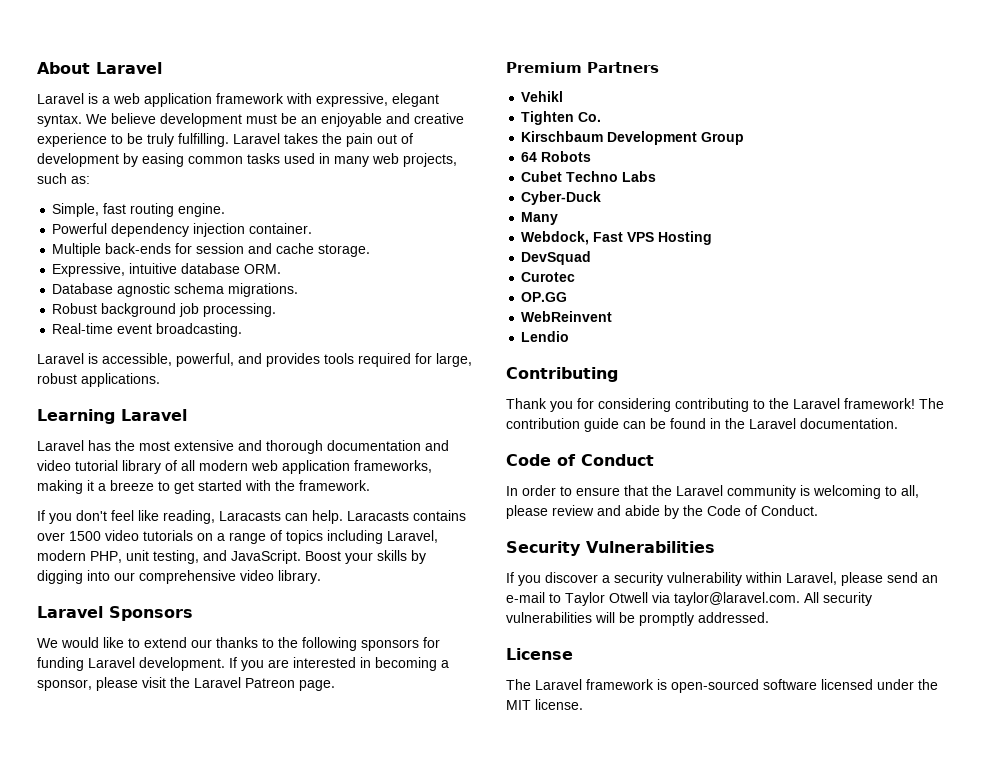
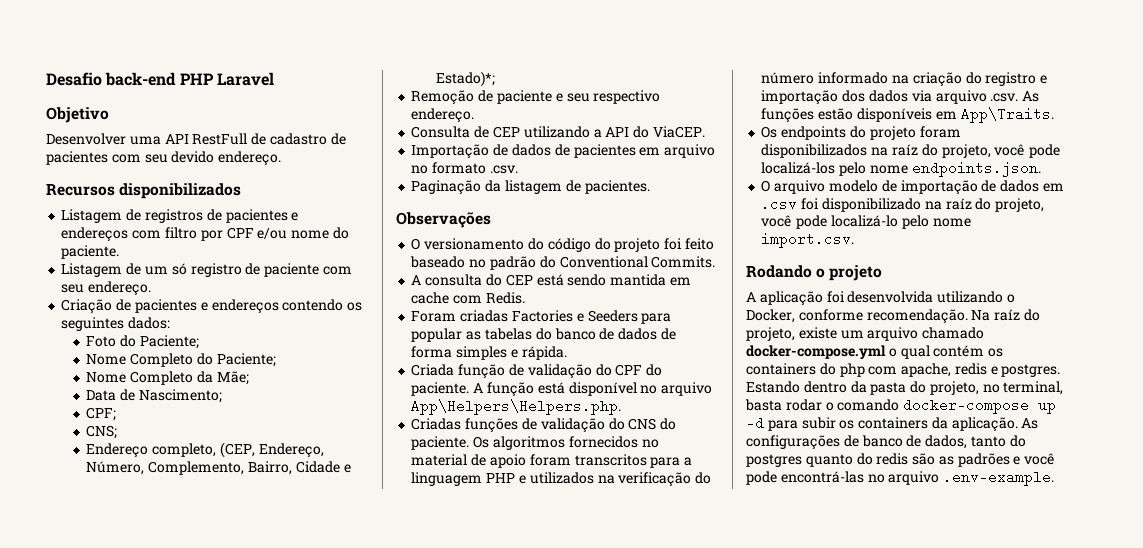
[37,62,162,74] [37,93,439,107] [37,113,464,127] [37,133,413,147] [37,153,457,167] [37,173,90,184] [52,203,226,217] [52,223,313,237] [52,243,371,257] [52,263,282,277] [52,283,299,297] [52,303,277,317] [52,323,243,337] [37,353,472,367] [37,373,160,387] [37,409,187,424] [37,440,449,454] [37,460,432,474] [37,480,370,494] [37,510,466,524] [37,530,438,544] [37,550,426,564] [37,570,321,584] [37,606,193,621] [37,637,440,651] [37,657,449,671] [37,677,335,691] [506,62,659,73] [521,91,564,102] [521,111,602,125] [521,131,745,145] [521,151,592,162] [521,171,657,182] [521,191,602,205] [521,212,559,225] [521,231,713,245] [521,251,592,265] [521,272,576,282] [521,292,568,302] [521,311,613,322] [521,331,570,342] [506,367,618,382] [506,398,944,412] [506,418,898,432] [506,454,654,466] [506,485,919,499] [506,505,818,519] [506,541,715,556] [506,572,938,586] [506,592,872,606] [506,612,769,626] [506,648,573,660] [506,679,938,693] [506,699,583,710] About Laravel // Laravel is a web application framework with expressive, elegant syntax. We believe development must be an enjoyable and creative experience to be truly fulfilling. Laravel takes the pain out of development by easing common tasks used in many web projects, such as: // Simple, fast routing engine. // Powerful dependency injection container. // Multiple back-ends for session and cache storage. // Expressive, intuitive database ORM. // Database agnostic schema migrations. // Robust background job processing. // Real-time event broadcasting. // Laravel is accessible, powerful, and provides tools required for large, robust applications. // Learning Laravel // Laravel has the most extensive and thorough documentation and video tutorial library of all modern web application frameworks, making it a breeze to get started with the framework. // If you don't feel like reading, Laracasts can help. Laracasts contains over 1500 video tutorials on a range of topics including Laravel, modern PHP, unit testing, and JavaScript. Boost your skills by digging into our comprehensive video library. // Laravel Sponsors // We would like to extend our thanks to the following sponsors for funding Laravel development. If you are interested in becoming a sponsor, please visit the Laravel Patreon page. // Premium Partners // Vehikl // Tighten Co. // Kirschbaum Development Group // 64 Robots // Cubet Techno Labs // Cyber-Duck // Many // Webdock, Fast VPS Hosting // DevSquad // Curotec // OP.GG // WebReinvent // Lendio // Contributing // Thank you for considering contributing to the Laravel framework! The contribution guide can be found in the Laravel documentation. // Code of Conduct // In order to ensure that the Laravel community is welcoming to all, please review and abide by the Code of Conduct. // Security Vulnerabilities // If you discover a security vulnerability within Laravel, please send an e-mail to Taylor Otwell via taylor@laravel.com. All security vulnerabilities will be promptly addressed. // License // The Laravel framework is open-sourced software licensed under the MIT license. -> [46,72,274,86] [46,107,109,123] [46,133,346,145] [46,151,282,166] [46,183,242,199] [61,209,299,223] [61,227,349,242] [61,245,120,259] [61,263,352,277] [61,281,152,296] [61,299,363,314] [61,317,171,331] [86,335,200,349] [86,353,276,367] [86,371,249,385] [86,389,223,403] [86,407,117,421] [86,425,118,439] [86,442,324,458] [86,461,351,475] [436,71,496,87] [411,90,661,105] [411,108,475,123] [411,126,705,138] [411,144,716,159] [411,162,518,174] [411,180,650,195] [396,212,491,228] [411,238,714,252] [410,256,716,270] [411,274,691,286] [411,292,525,304] [411,310,672,324] [411,328,676,342] [411,346,567,360] [411,364,663,379] [411,382,713,397] [411,399,622,415] [411,418,677,433] [411,436,659,450] [411,454,693,468] [411,472,712,487] [761,72,1048,87] [761,90,1040,105] [761,107,1054,123] [761,126,961,140] [761,144,1061,158] [761,161,1041,177] [761,180,1064,195] [761,197,1045,212] [761,215,971,229] [761,232,855,248] [746,265,883,281] [746,291,1015,306] [746,309,1040,324] [746,327,985,341] [746,345,1004,359] [746,363,1061,377] [746,381,1064,395] [745,398,1057,414] [746,416,1039,432] [746,435,1026,450] [746,453,1056,467] [746,470,1055,486] Desafio back-end PHP Laravel // Objetivo // Desenvolver uma API RestFull de cadastro de pacientes com seu devido endereço. // Recursos disponibilizados // Listagem de registros de pacientes e endereços com filtro por CPF e/ou nome do paciente. // Listagem de um só registro de paciente com seu endereço. // Criação de pacientes e endereços contendo os seguintes dados: // Foto do Paciente; // Nome Completo do Paciente; // Nome Completo da Mãe; // Data de Nascimento; // CPF; // CNS; // Endereço completo, (CEP, Endereço, Número, Complemento, Bairro, Cidade e Estado)*; // Remoção de paciente e seu respectivo endereço. // Consulta de CEP utilizando a API do ViaCEP. // Importação de dados de pacientes em arquivo no formato .csv. // Paginação da listagem de pacientes. // Observações // O versionamento do código do projeto foi feito baseado no padrão do Conventional Commits. // A consulta do CEP está sendo mantida em cache com Redis. // Foram criadas Factories e Seeders para popular as tabelas do banco de dados de forma simples e rápida. // Criada função de validação do CPF do paciente. A função está disponível no arquivo App\Helpers\Helpers.php. // Criadas funções de validação do CNS do paciente. Os algoritmos fornecidos no material de apoio foram transcritos para a linguagem PHP e utilizados na verificação do número informado na criação do registro e importação dos dados via arquivo .csv. As funções estão disponíveis em App\Traits. // Os endpoints do projeto foram disponibilizados na raíz do projeto, você pode localizá-los pelo nome endpoints.json. // O arquivo modelo de importação de dados em .csv foi disponibilizado na raíz do projeto, você pode localizá-lo pelo nome import.csv. // Rodando o projeto // A aplicação foi desenvolvida utilizando o Docker, conforme recomendação. Na raíz do projeto, existe um arquivo chamado docker-compose.yml o qual contém os containers do php com apache, redis e postgres. Estando dentro da pasta do projeto, no terminal, basta rodar o comando docker-compose up -d para subir os containers da aplicação. As configurações de banco de dados, tanto do postgres quanto do redis são as padrões e você pode encontrá-las no arquivo .env-example.

